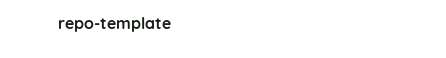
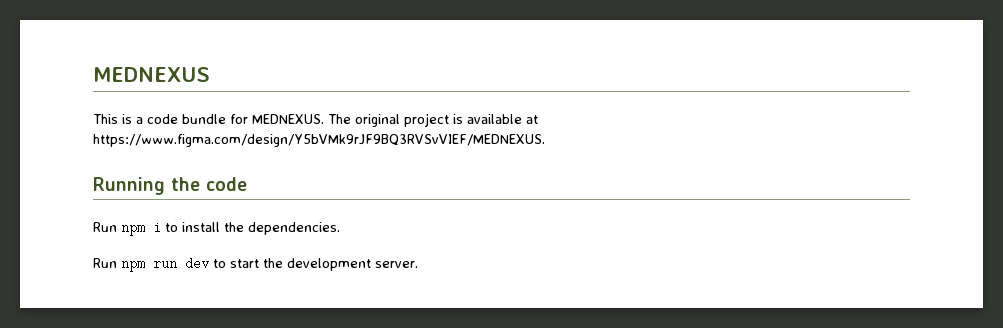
[58,17,171,32] repo-template -> [93,67,210,82] [93,113,538,127] [93,134,545,147] [93,177,247,195] [93,222,340,236] [93,257,418,272] MEDNEXUS // This is a code bundle for MEDNEXUS. The original project is available at https://www.figma.com/design/Y5bVMk9rJF9BQ3RVSvVIEF/MEDNEXUS. // Running the code // Run npm i to install the dependencies. // Run npm run dev to start the development server.

